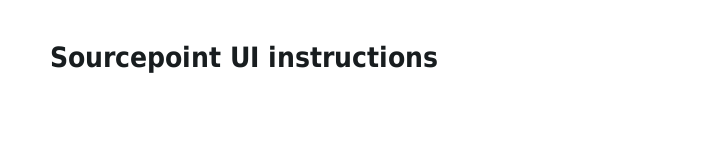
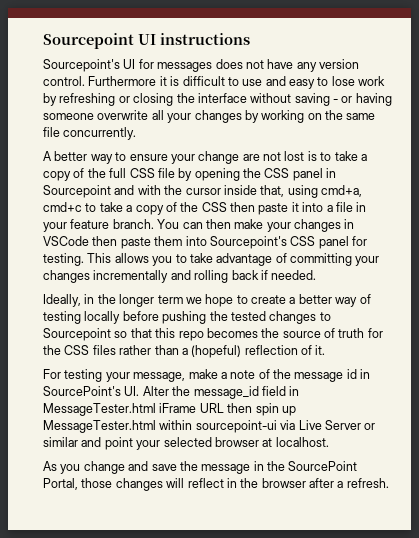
(438, 56) none -> [43,59,359,72] [43,76,386,89] [43,93,392,106] [43,110,376,123] [43,127,137,140] [43,151,367,164] [43,168,337,181] [43,185,362,198] [43,202,367,215] [43,219,355,232] [43,236,367,249] [43,253,380,266] [43,270,317,283] [43,294,371,307] [43,311,331,324] [43,328,383,341] [43,345,326,358] [43,369,371,382] [43,386,300,399] [43,403,296,416] [43,420,376,433] [43,437,329,450] [43,461,358,474] [43,478,389,491] // Sourcepoint's UI for messages does not have any version control. Furthermore it is difficult to use and easy to lose work by refreshing or closing the interface without saving - or having someone overwrite all your changes by working on the same file concurrently. // A better way to ensure your change are not lost is to take a copy of the full CSS file by opening the CSS panel in Sourcepoint and with the cursor inside that, using cmd+a, cmd+c to take a copy of the CSS then paste it into a file in your feature branch. You can then make your changes in VSCode then paste them into Sourcepoint's CSS panel for testing. This allows you to take advantage of committing your changes incrementally and rolling back if needed. // Ideally, in the longer term we hope to create a better way of testing locally before pushing the tested changes to Sourcepoint so that this repo becomes the source of truth for the CSS files rather than a (hopeful) reflection of it. // For testing your message, make a note of the message id in SourcePoint's UI. Alter the message_id field in MessageTester.html iFrame URL then spin up MessageTester.html within sourcepoint-ui via Live Server or similar and point your selected browser at localhost. // As you change and save the message in the SourcePoint Portal, those changes will reflect in the browser after a refresh.

